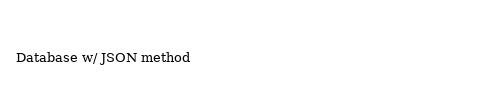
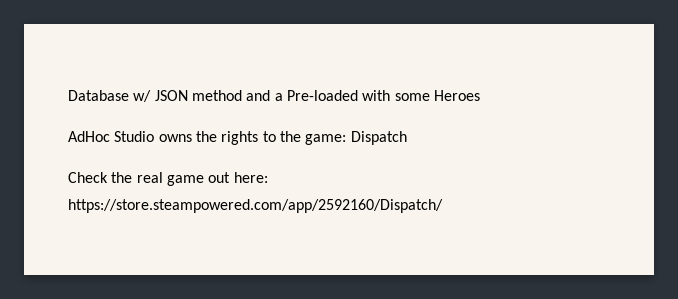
(190, 57) none -> [246,90,480,101] [68,131,407,145] [68,172,268,186] [68,199,443,213] and a Pre-loaded with some Heroes // AdHoc Studio owns the rights to the game: Dispatch // Check the real game out here: https://store.steampowered.com/app/2592160/Dispatch/

